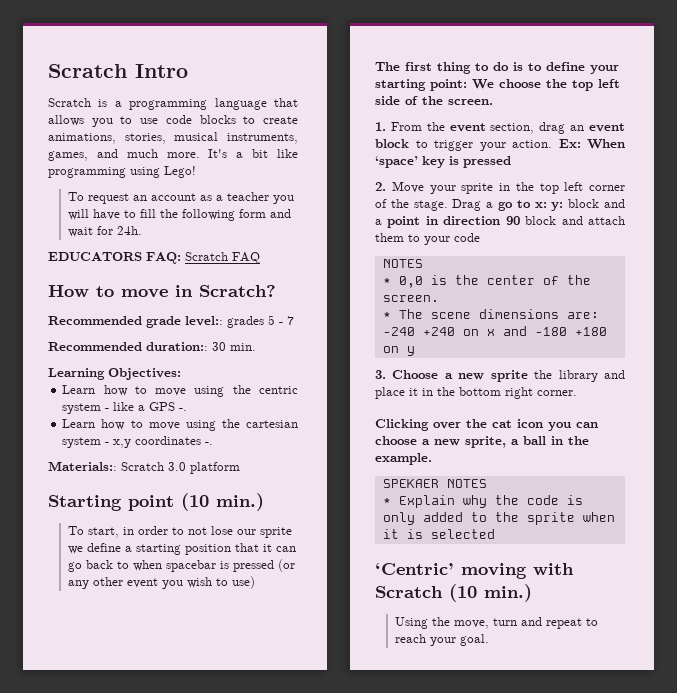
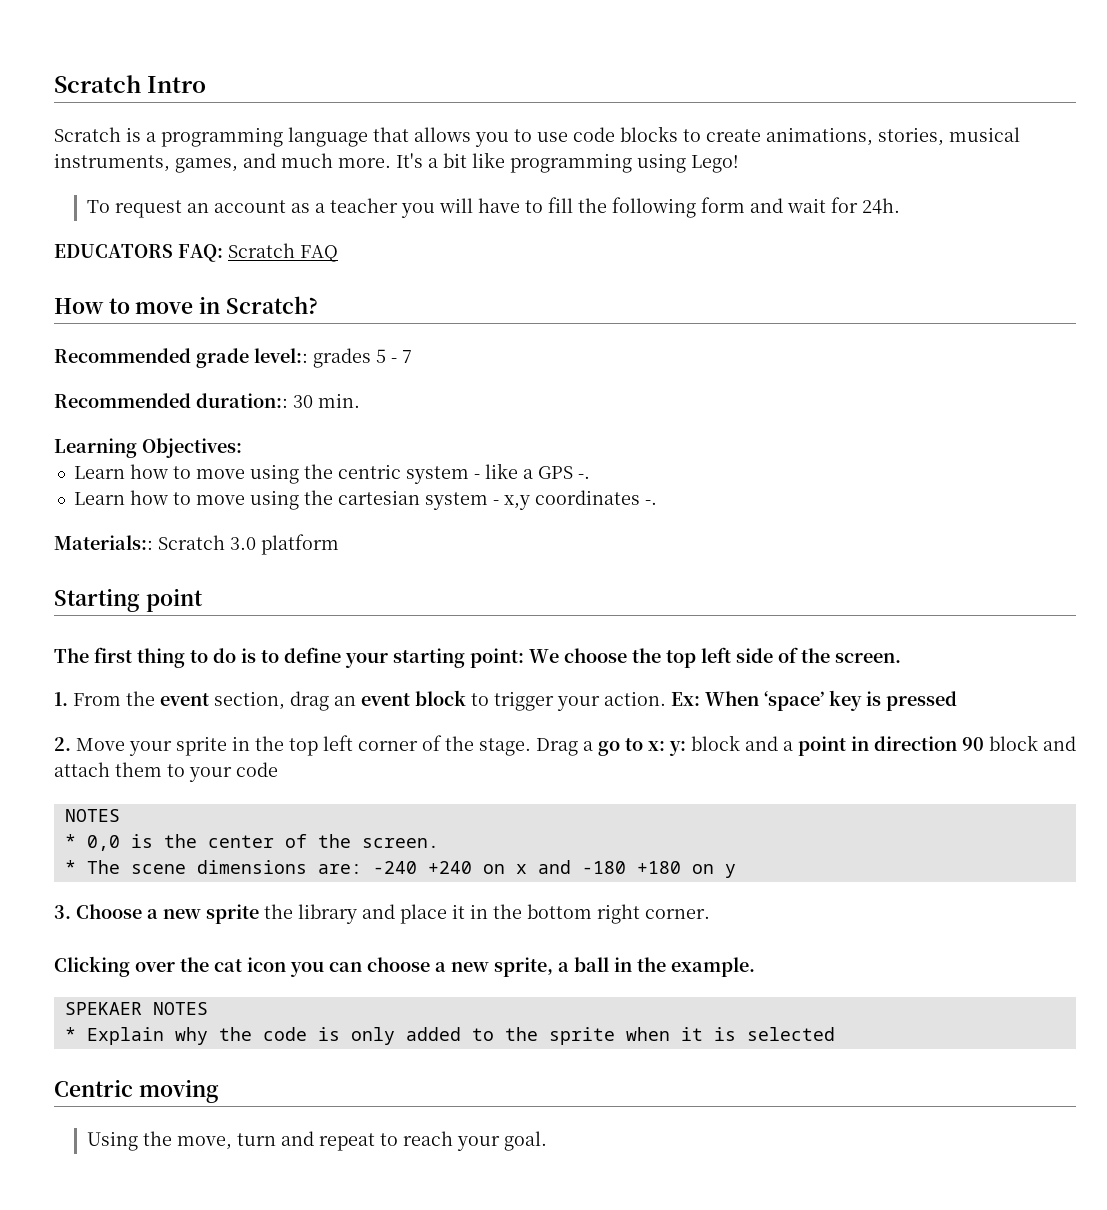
[181,493,264,511] [67,526,292,538] [67,543,296,555] [67,559,295,572] [67,576,255,589] (10 min.) // To start, in order to not lose our sprite we define a starting position that it can go back to when spacebar is pressed (or any other event you wish to use) -> (203, 600) none
[375,563,454,575] ‘Centric’ -> [54,1079,133,1097] Centric
[533,563,574,575] [375,584,532,602] with Scratch (10 min.) -> (219, 1091) none

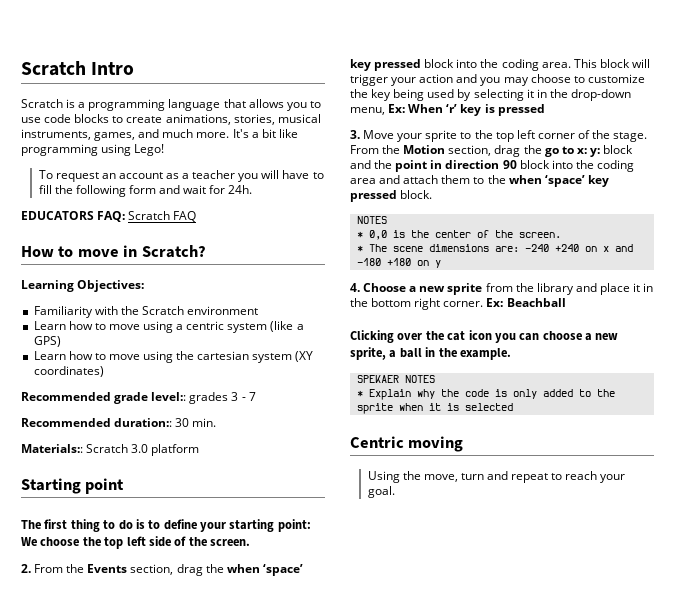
[54,348,412,368] [54,393,360,408] [54,438,242,458] [73,464,333,484] Recommended grade level:: grades 5 - 7 // Recommended duration:: 30 min. // Learning Objectives: // Learn how to move using the -> [21,280,145,292] [33,306,259,318] [33,321,184,333] Learning Objectives: // Familiarity with the Scratch environment // Learn how to move using a
[473,463,590,479] - like a GPS -. -> [270,321,304,332] [33,336,61,347] (like a GPS)
[492,490,657,510] - x,y coordinates -. -> [295,351,314,362] [33,366,104,377] [21,392,256,404] [21,418,217,427] (XY coordinates) // Recommended grade level:: grades 3 - 7 // Recommended duration:: 30 min.
[54,690,666,711] 1. From the event section, drag an event block to trigger your action. -> [21,564,303,576] [350,59,650,71] [350,74,645,86] [350,89,631,101] [350,107,385,115] 2. From the Events section, drag the when ‘space’ key pressed block into the coding area. This block will trigger your action and you may choose to customize the key being used by selecting it in the drop-down menu,
[764,691,824,711] ‘space’ -> [446,104,458,113] ‘r’
[54,737,71,751] 2. -> [350,130,360,139] 3.
[232,736,250,751] in -> [460,132,472,139] to
[536,738,593,756] Drag a -> [350,145,542,157] From the Motion section, drag the
[783,741,793,751] a -> [374,160,393,169] the
[1043,736,1076,751] [54,762,278,782] and attach them to your code -> [551,160,634,172] [350,175,609,187] [350,190,433,202] into the coding area and attach them to the when ‘space’ key pressed block.
[54,905,71,919] 3. -> [350,283,360,292] 4.
(259, 914) none -> [485,283,513,292] from
(710, 914) none -> [486,298,566,307] Ex: Beachball

